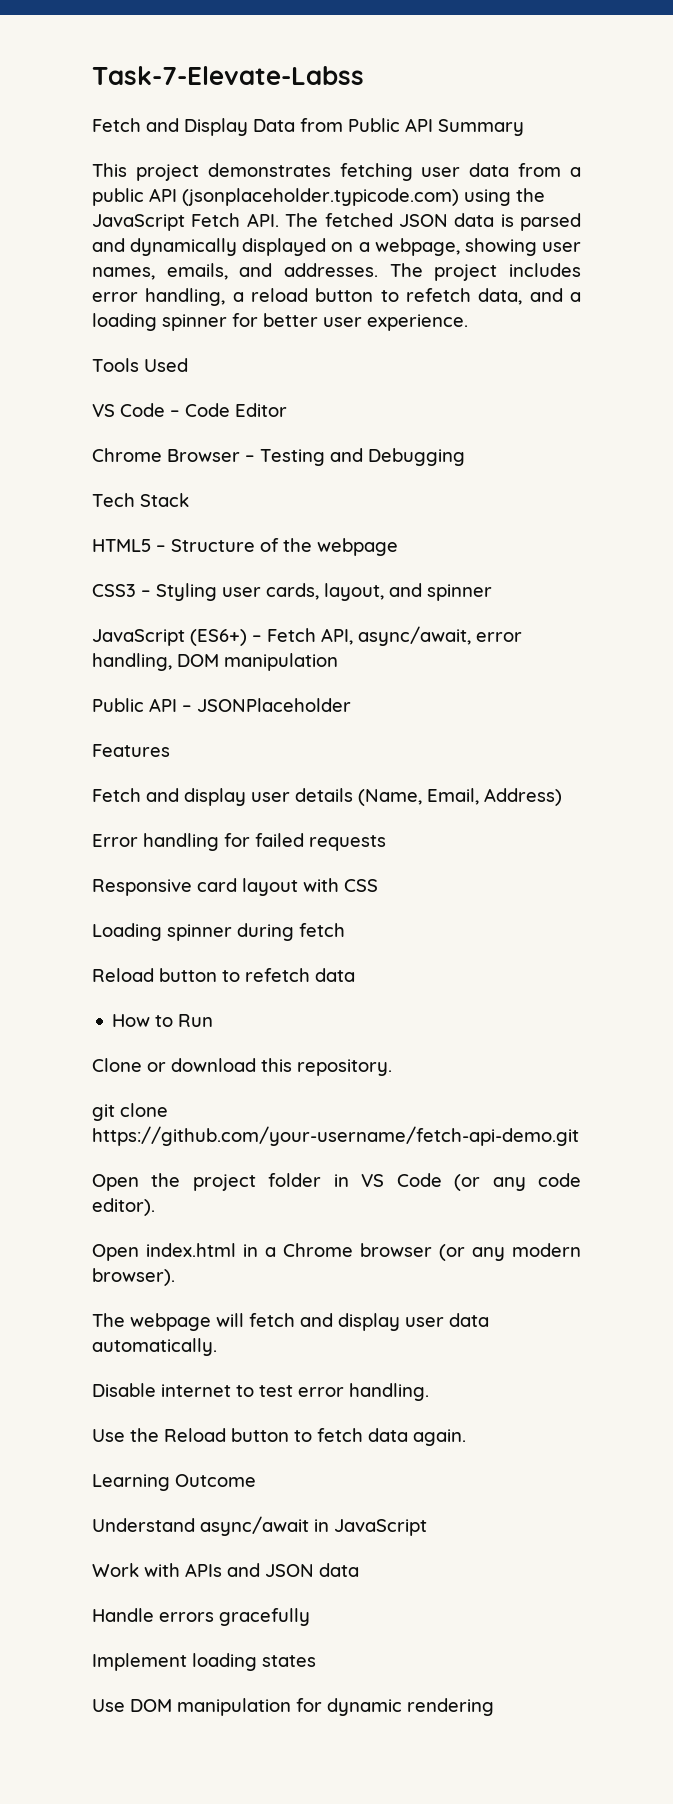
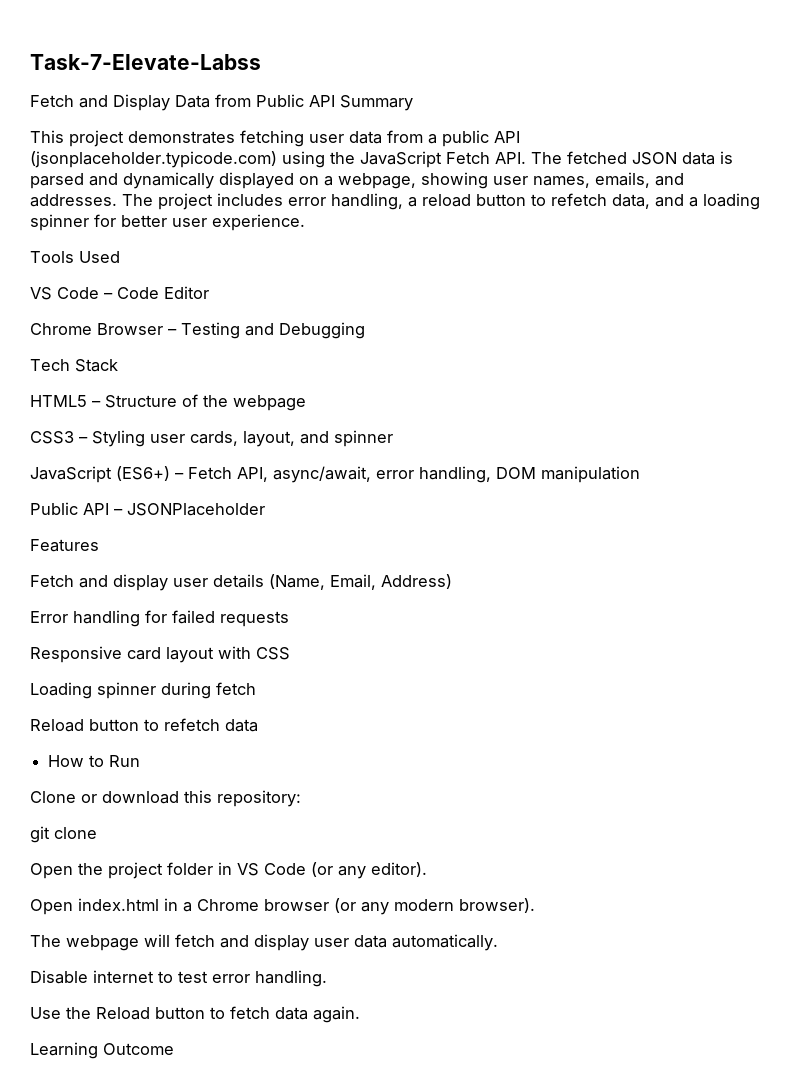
[297,1059,392,1076] repository. -> [217,790,301,807] repository:
[92,1126,579,1146] https://github.com/your-username/fetch-api-demo.git -> (97, 833) none
[538,1173,582,1187] code -> (366, 872) none
[92,1516,427,1536] [92,1563,359,1577] [92,1608,310,1626] [92,1653,316,1671] [92,1698,494,1716] // Understand async/await in JavaScript // Work with APIs and JSON data // Handle errors gracefully // Implement loading states // Use DOM manipulation for dynamic rendering -> (174, 1049) none

